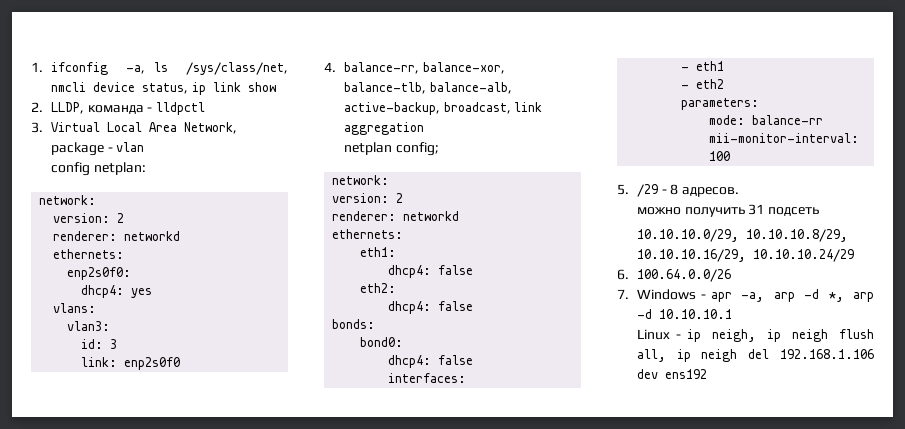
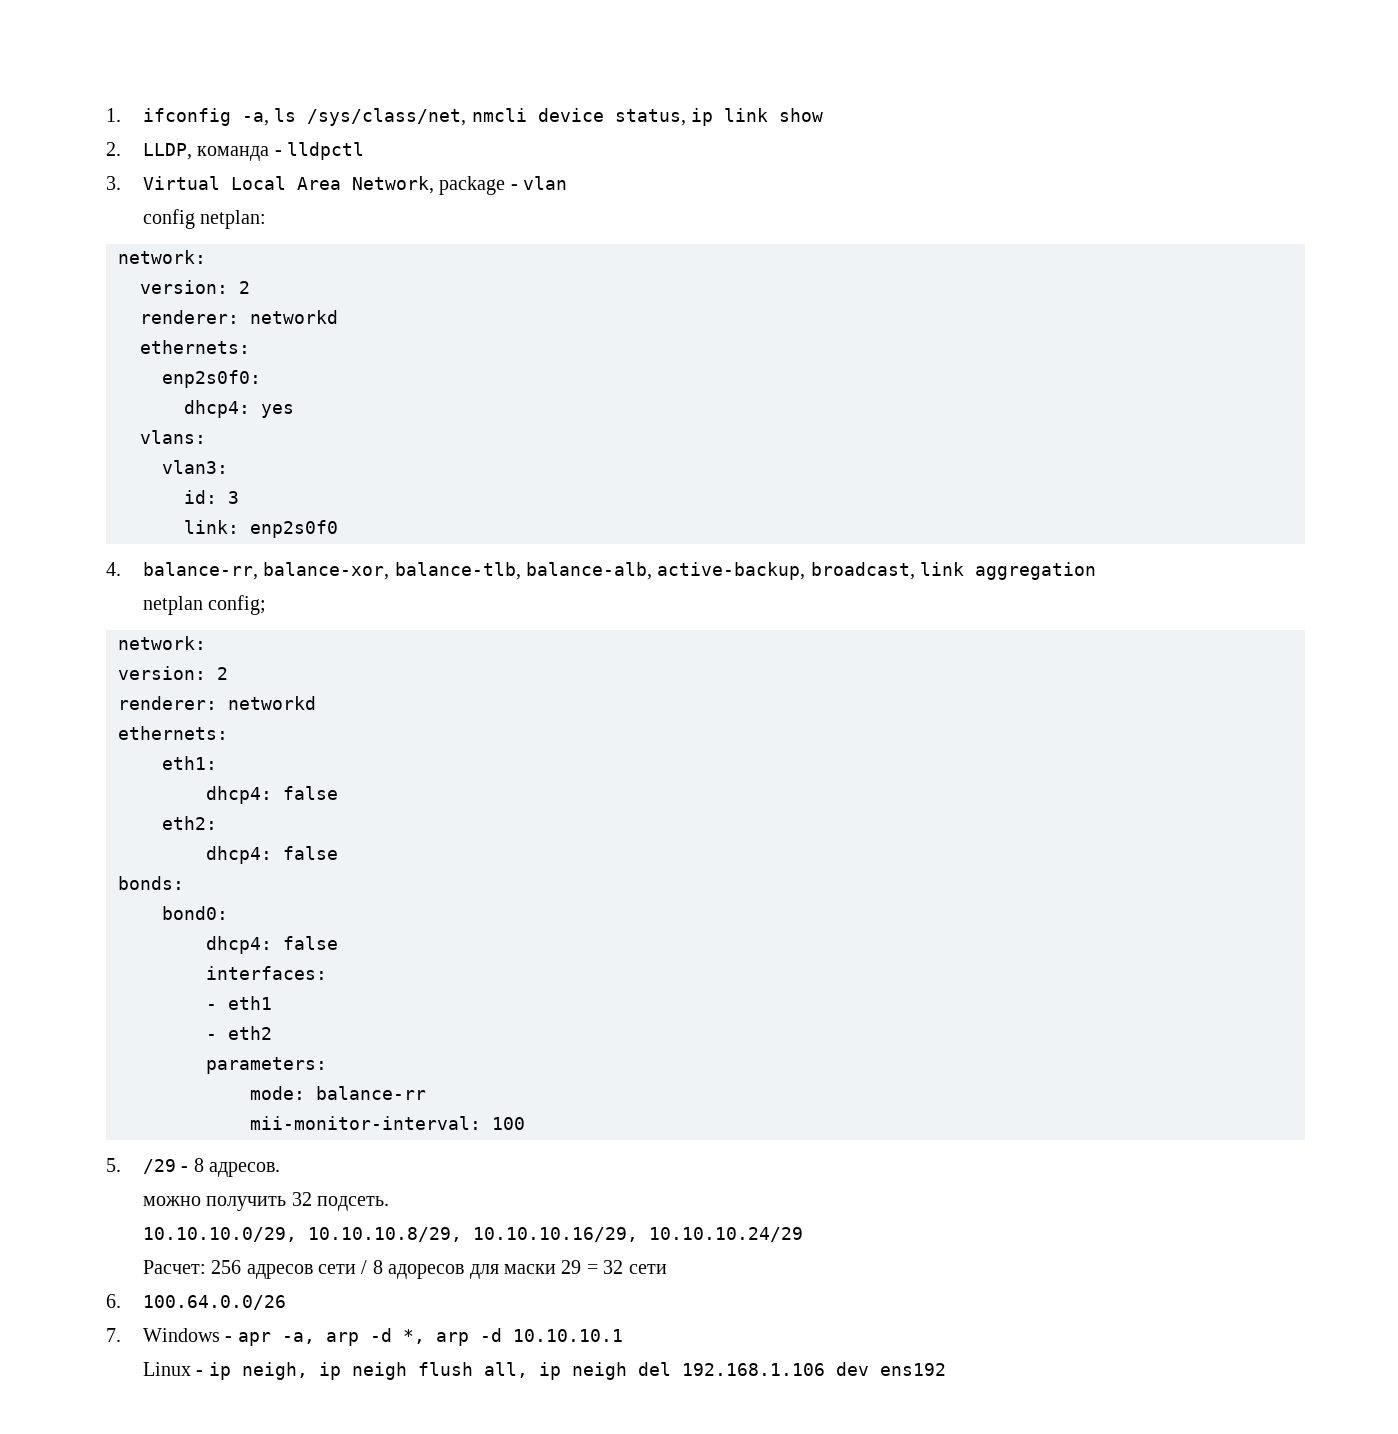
[748,204,820,216] 31 подсеть -> [291,1192,389,1211] 32 подсеть.
(854, 255) none -> [142,1260,667,1279] // Расчет: 256 адресов сети / 8 адоресов для маски 29 = 32 сети

